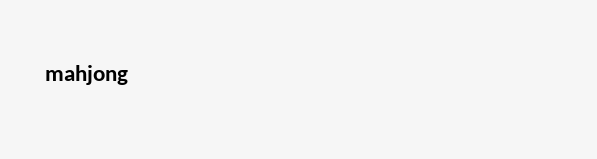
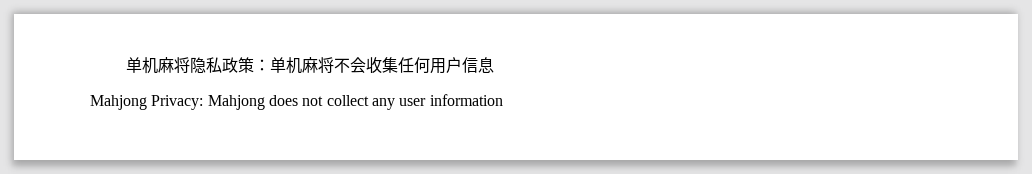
[45,65,128,85] mahjong -> [126,57,495,74] [90,94,503,110] 单机麻将隐私政策：单机麻将不会收集任何用户信息 // Mahjong Privacy: Mahjong does not collect any user information

